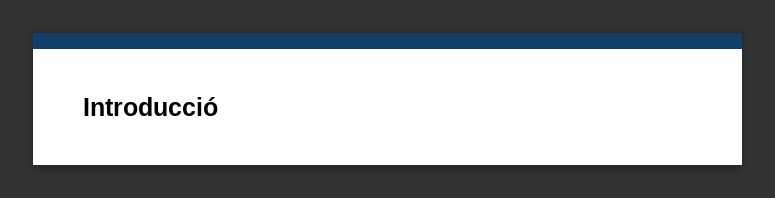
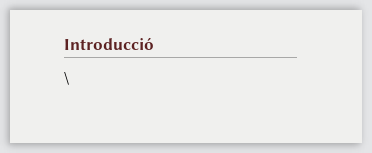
(218, 106) none -> [64,72,69,85] // \

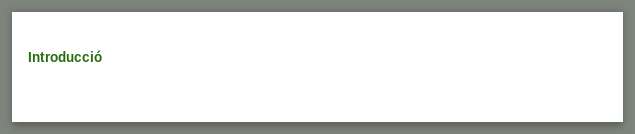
[64,72,69,85] // \ -> (102, 56) none

